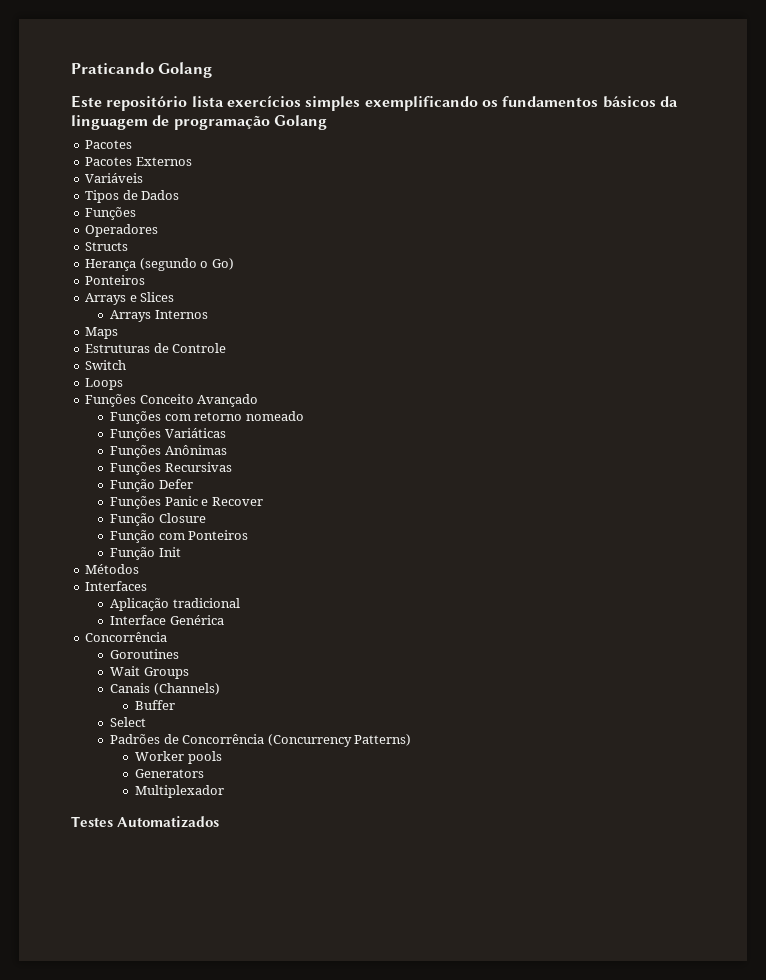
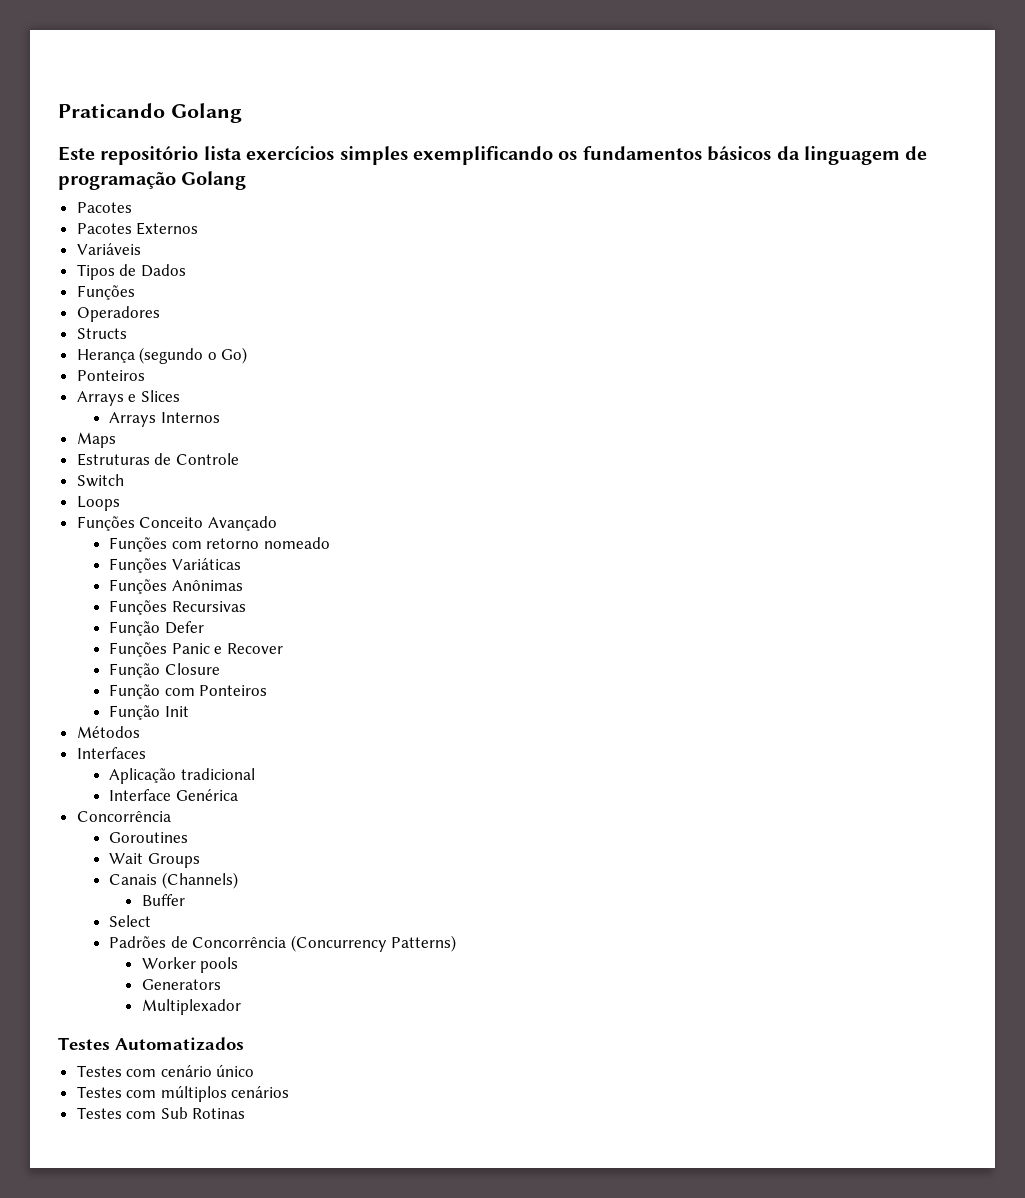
(220, 822) none -> [76,1064,255,1077] [76,1085,290,1102] [76,1107,246,1119] // Testes com cenário único // Testes com múltiplos cenários // Testes com Sub Rotinas

